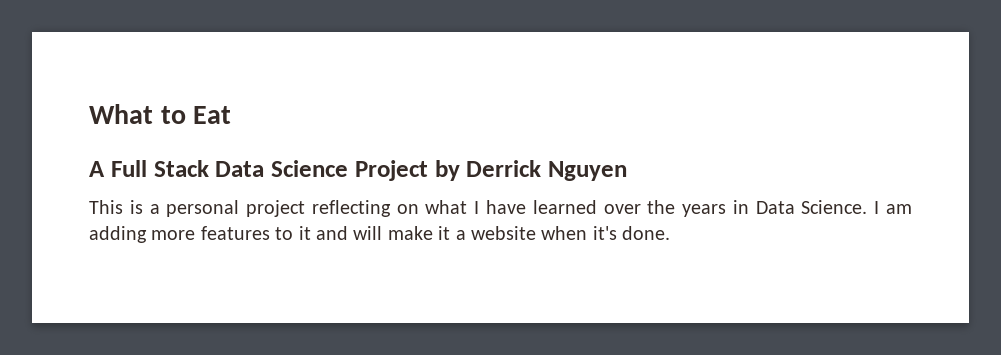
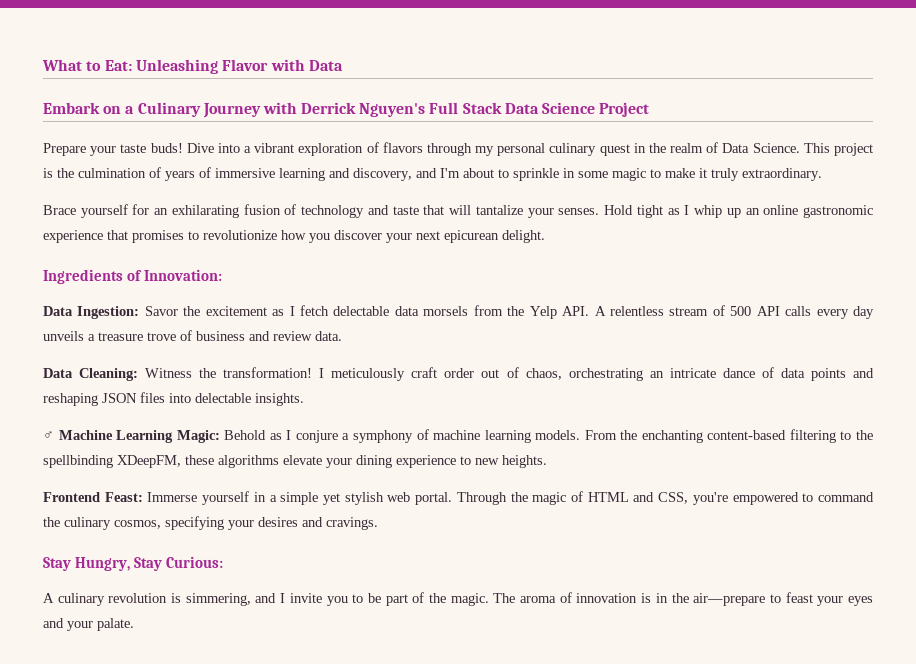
[193,106,232,124] [89,161,105,177] Eat // A -> [104,59,343,74] [43,102,426,118] Eat: Unleashing Flavor with Data // Embark on a Culinary Journey with Derrick Nguyen's
[434,160,627,181] [89,200,913,217] [89,226,671,243] by Derrick Nguyen // This is a personal project reflecting on what I have learned over the years in Data Science. I am adding more features to it and will make it a website when it's done. -> [43,142,873,156] [43,167,822,181] [43,204,874,218] [43,230,545,243] [43,269,222,284] [43,305,874,319] [43,330,342,341] [43,367,874,381] [43,392,304,406] [43,429,873,443] [43,455,547,468] [43,491,874,505] [43,516,378,530] [43,556,223,571] [43,592,874,606] [43,618,134,631] // Prepare your taste buds! Dive into a vibrant exploration of flavors through my personal culinary quest in the realm of Data Science. This project is the culmination of years of immersive learning and discovery, and I'm about to sprinkle in some magic to make it truly extraordinary. // Brace yourself for an exhilarating fusion of technology and taste that will tantalize your senses. Hold tight as I whip up an online gastronomic experience that promises to revolutionize how you discover your next epicurean delight. // Ingredients of Innovation: // Data Ingestion: Savor the excitement as I fetch delectable data morsels from the Yelp API. A relentless stream of 500 API calls every day unveils a treasure trove of business and review data. // Data Cleaning: Witness the transformation! I meticulously craft order out of chaos, orchestrating an intricate dance of data points and reshaping JSON files into delectable insights. // ♂ Machine Learning Magic: Behold as I conjure a symphony of machine learning models. From the enchanting content-based filtering to the spellbinding XDeepFM, these algorithms elevate your dining experience to new heights. // Frontend Feast: Immerse yourself in a simple yet stylish web portal. Through the magic of HTML and CSS, you're empowered to command the culinary cosmos, specifying your desires and cravings. // Stay Hungry, Stay Curious: // A culinary revolution is simmering, and I invite you to be part of the magic. The aroma of innovation is in the air—prepare to feast your eyes and your palate.

